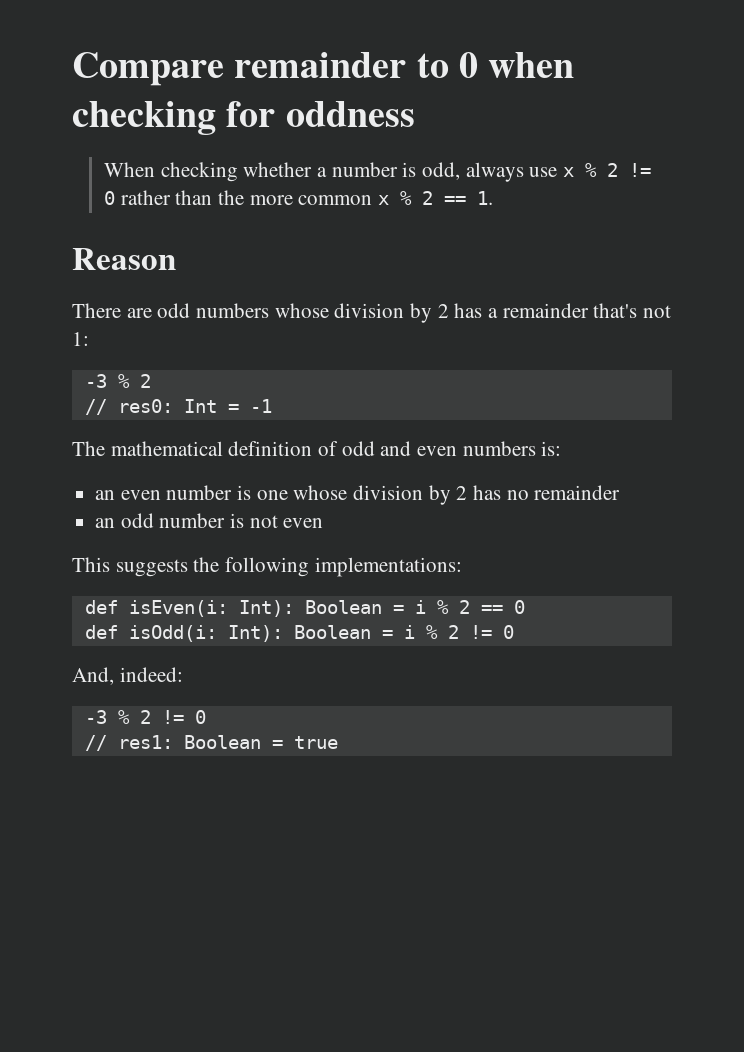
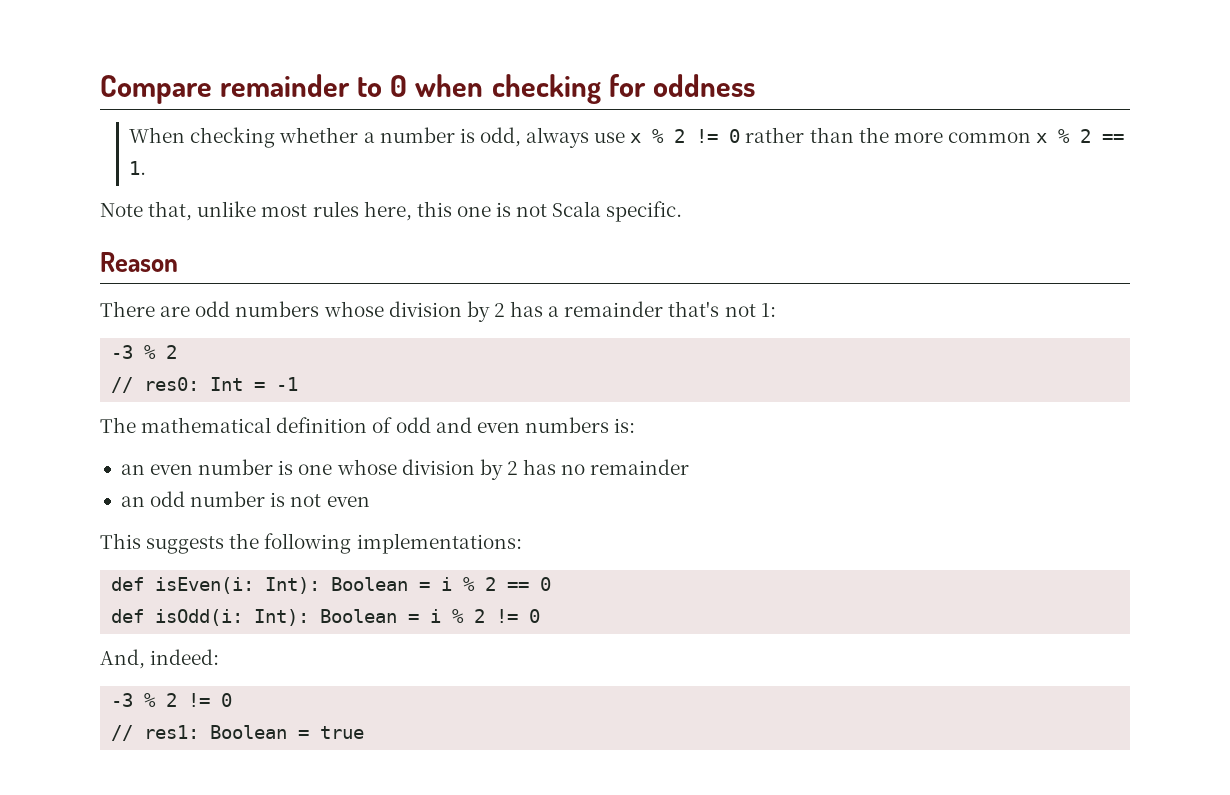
(493, 198) none -> [100,201,683,222] // Note that, unlike most rules here, this one is not Scala specific.

